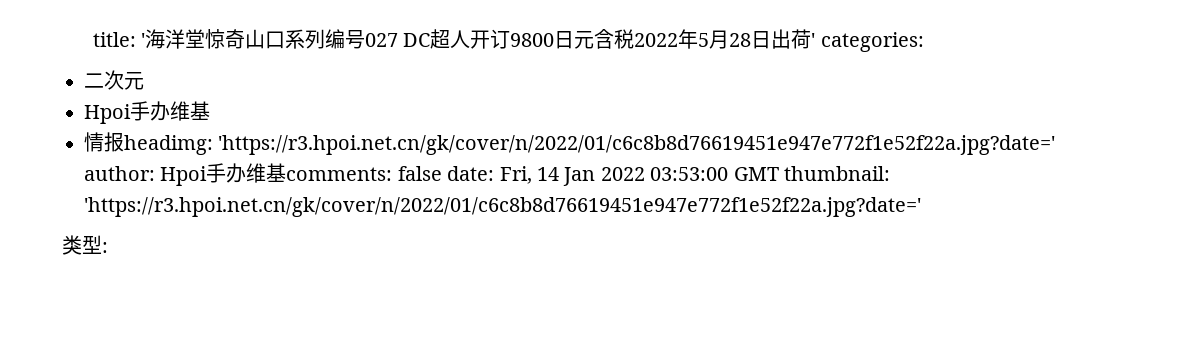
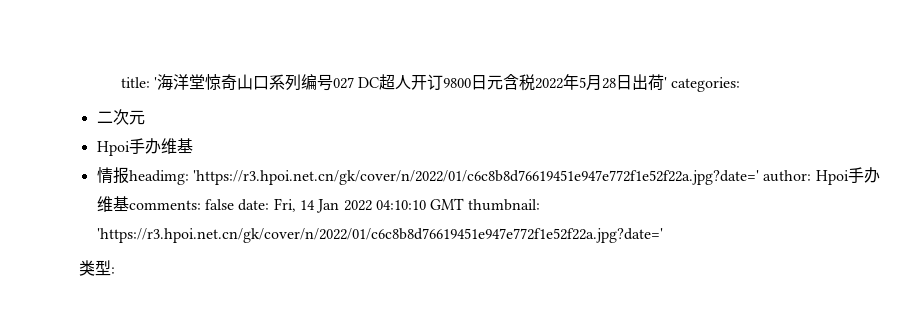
[650,167,729,181] 03:53:00 -> [375,200,426,210] 04:10:10

